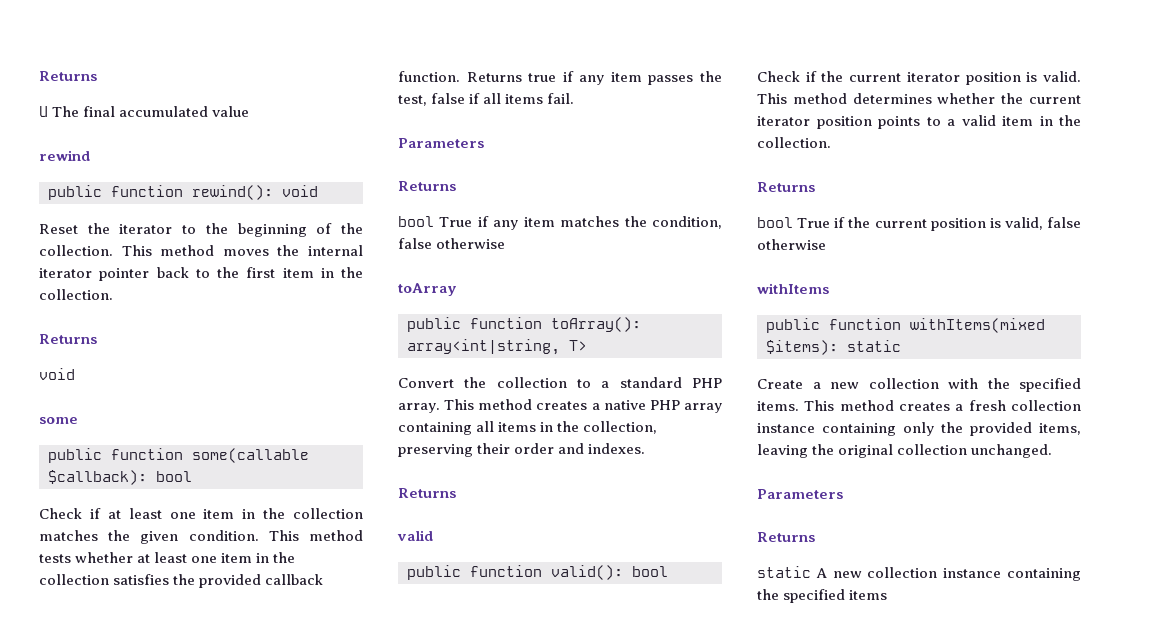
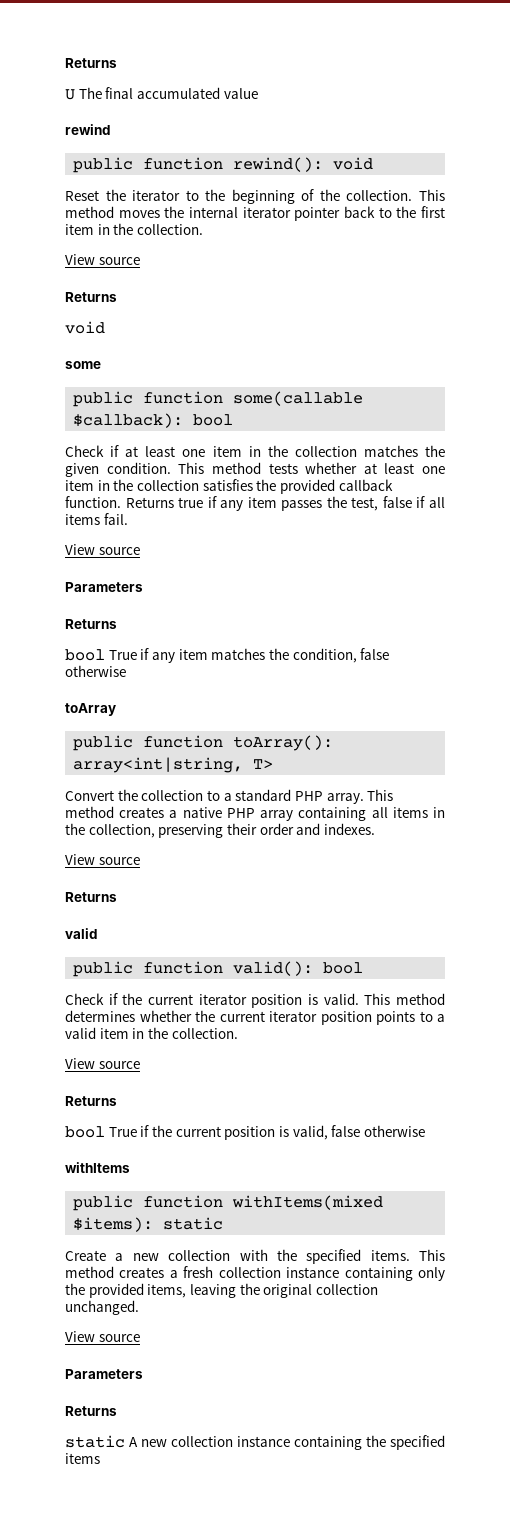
(113, 294) none -> [65,254,140,265] // View source
(575, 98) none -> [65,544,140,555] // View source
(646, 448) none -> [65,854,140,865] // View source
(831, 142) none -> [65,1058,140,1069] // View source
(1053, 451) none -> [65,1331,140,1342] // View source

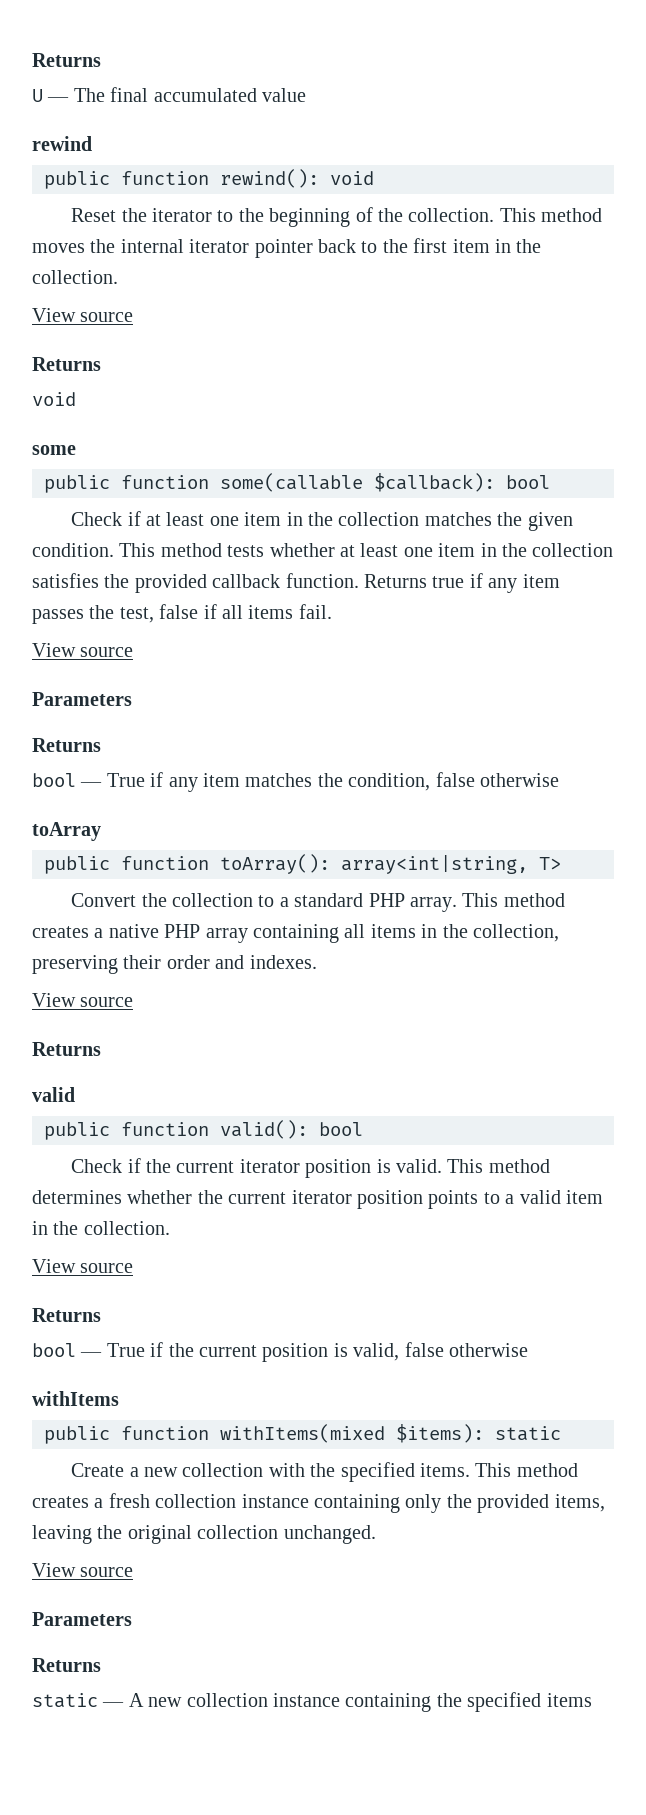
(75, 94) none -> [47,97,70,102] —
(105, 655) none -> [80,782,103,787] —
(105, 1132) none -> [80,1352,103,1357] —
(125, 1441) none -> [102,1702,125,1707] —

